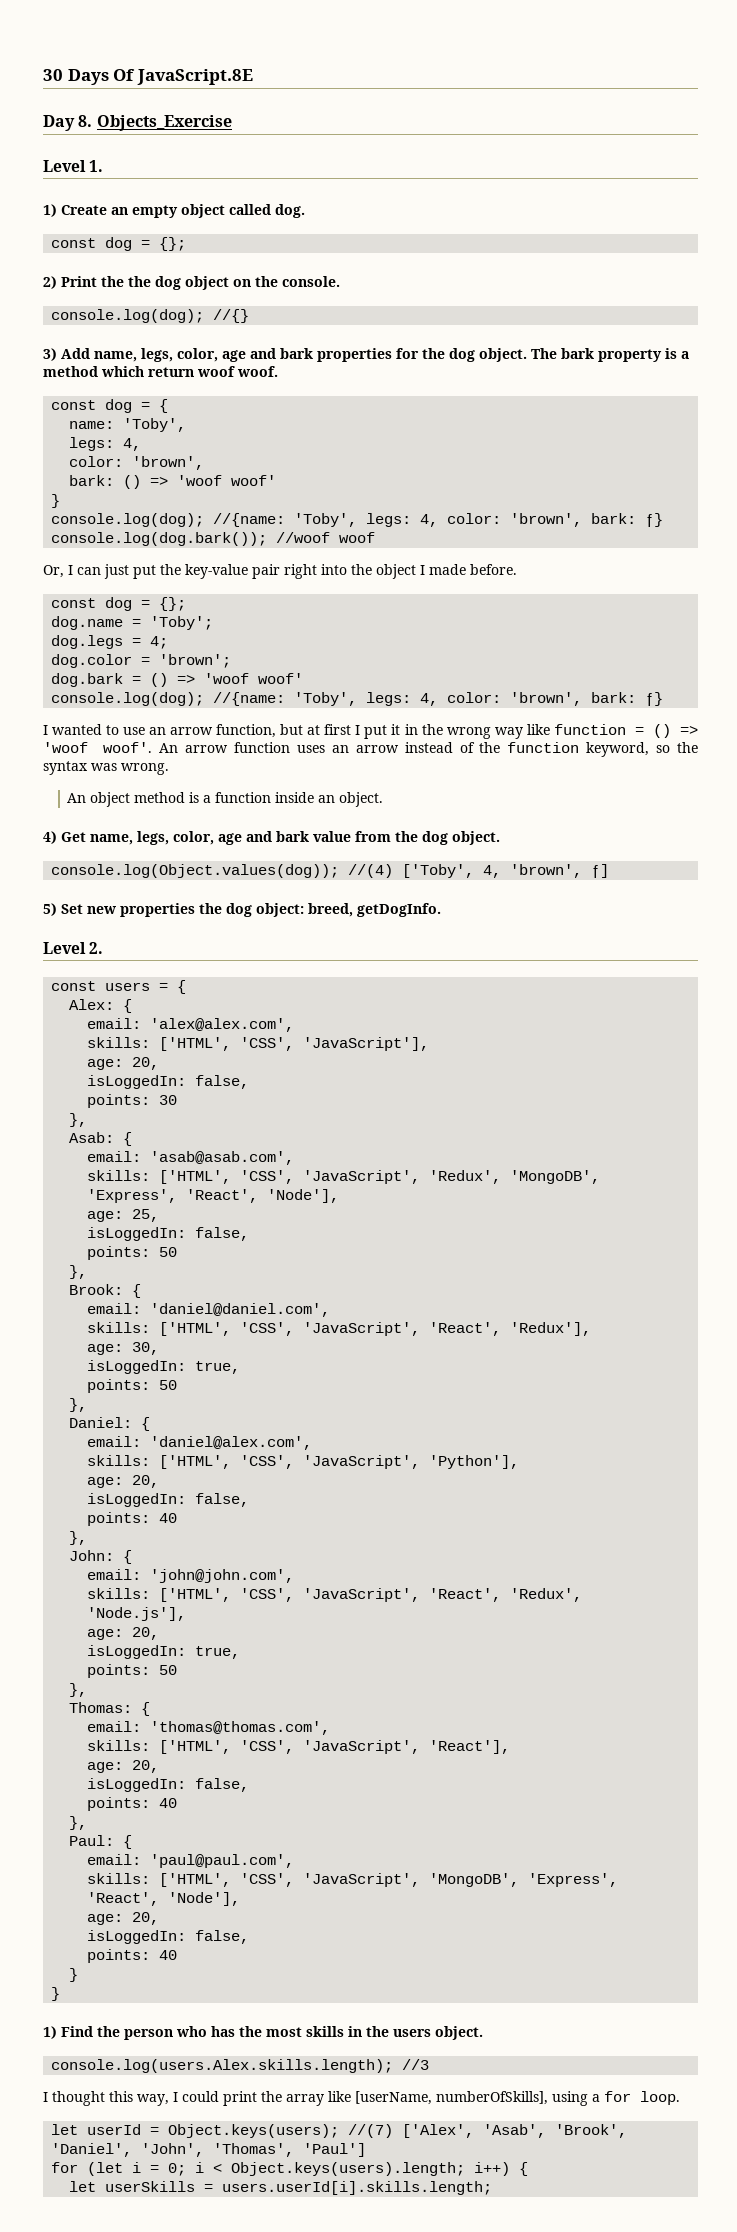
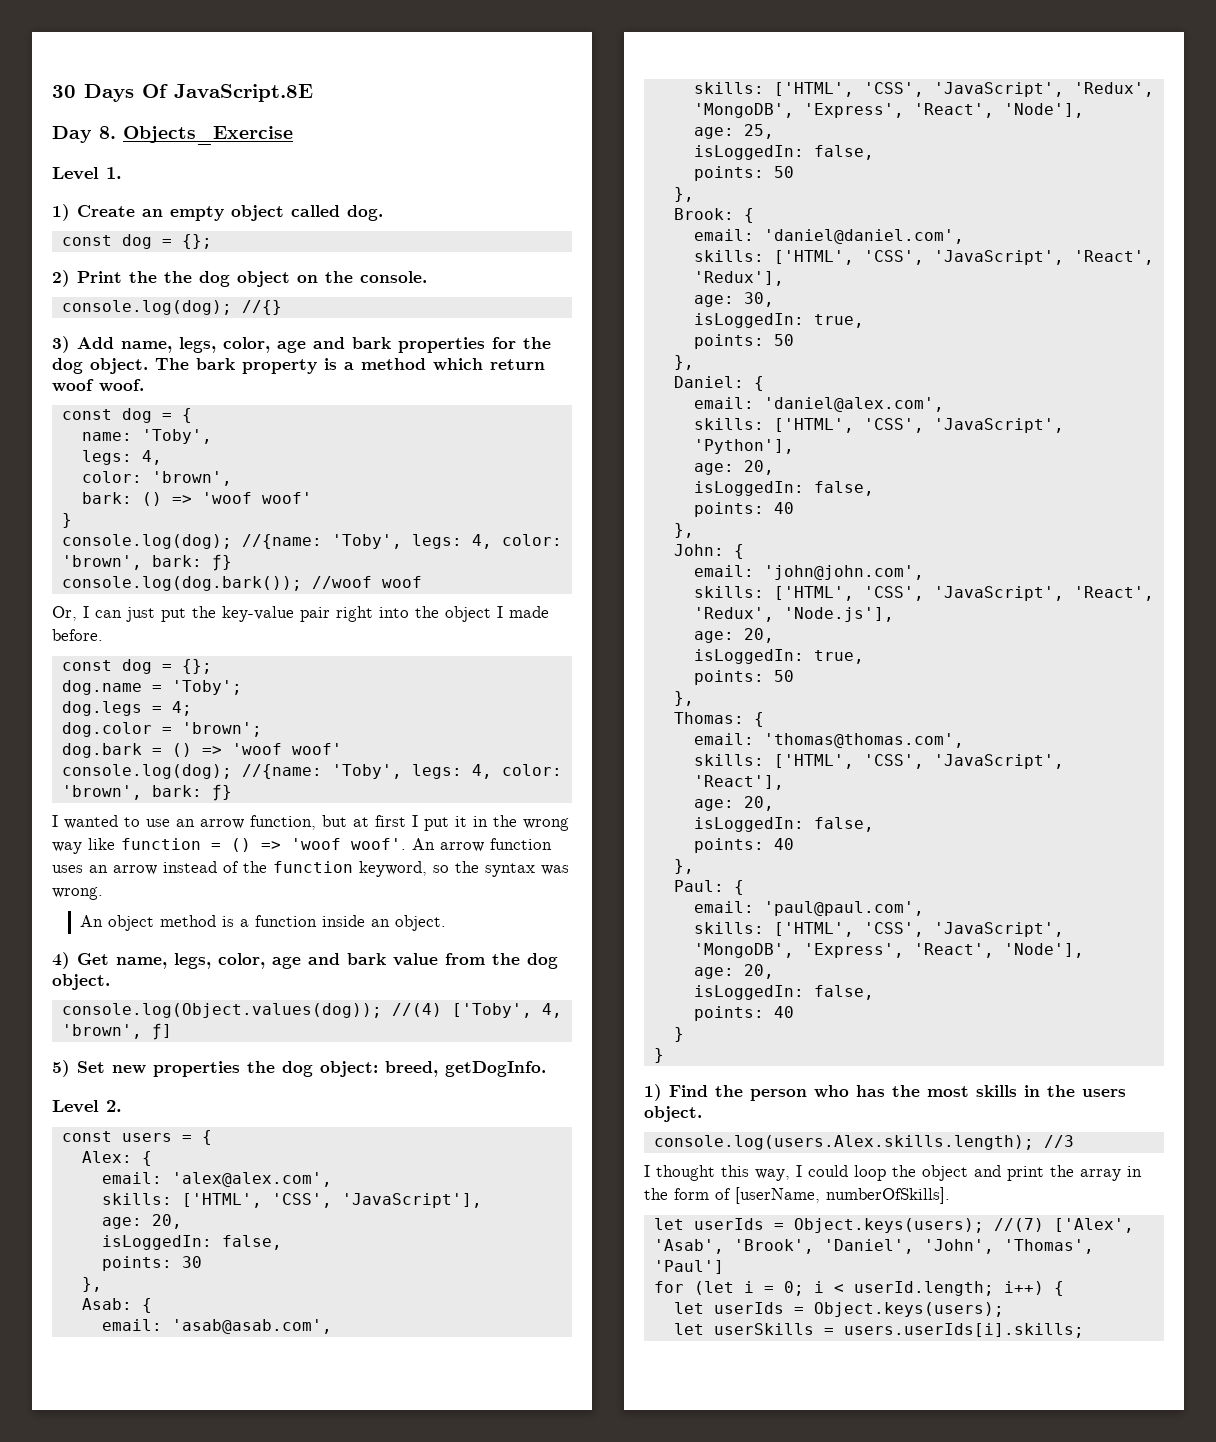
[223,2091,680,2106] [51,2124,142,2135] print the array like [userName, numberOfSkills], using a for loop. // let userId -> [854,1165,1142,1181] [644,1187,950,1204] [653,1218,764,1230] loop the object and print the array in the form of [userName, numberOfSkills]. // let userIds
[231,2162,466,2176] Object.keys(users).length; -> [853,1281,994,1296] userId.length;
(529, 2169) none -> [673,1302,1004,1317] // let userIds = Object.keys(users);
[222,2181,493,2195] users.userId[i].skills.length; -> [843,1323,1084,1338] users.userIds[i].skills;

